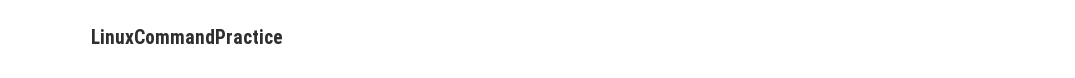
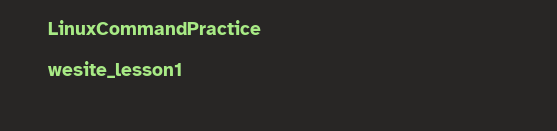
(283, 36) none -> [48,61,183,78] // wesite_lesson1

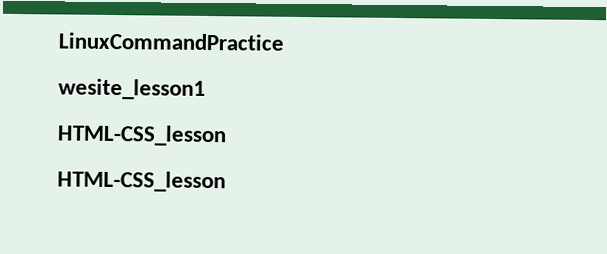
(183, 69) none -> [57,124,227,147] [57,170,226,193] // HTML-CSS_lesson // HTML-CSS_lesson

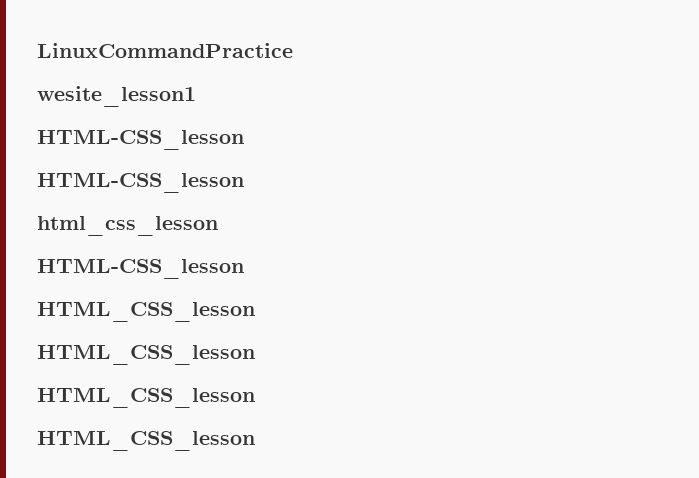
(226, 181) none -> [37,216,218,236] [37,259,244,279] [37,302,255,322] [37,345,255,365] [37,388,255,408] [37,431,255,451] // html_css_lesson // HTML-CSS_lesson // HTML_CSS_lesson // HTML_CSS_lesson // HTML_CSS_lesson // HTML_CSS_lesson

